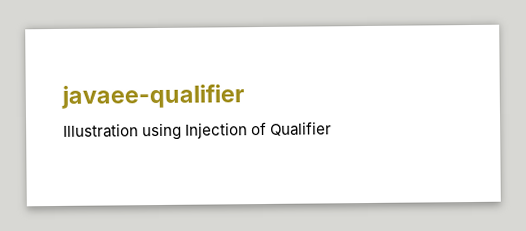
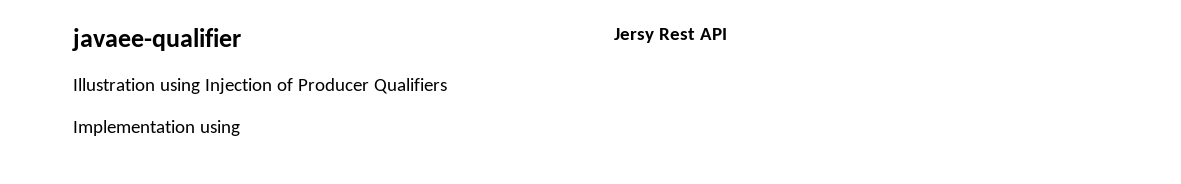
[270,121,333,136] Qualifier -> [297,78,447,94] [73,120,240,136] [614,28,727,43] Producer Qualifiers // Implementation using // Jersy Rest API

